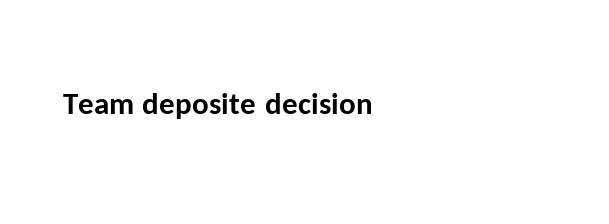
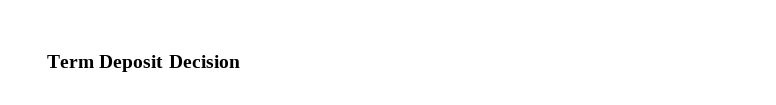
[63,93,373,119] Team deposite decision -> [47,55,240,72] Term Deposit Decision

